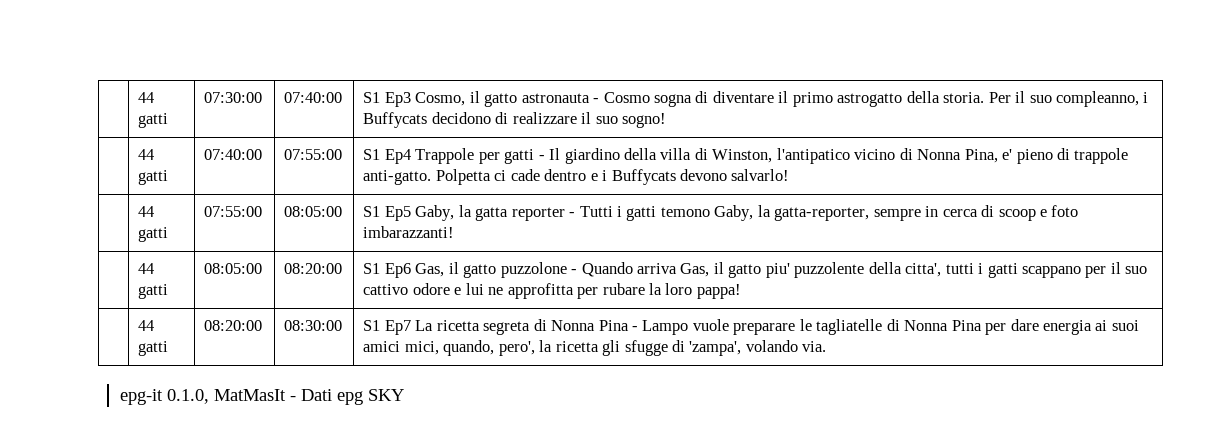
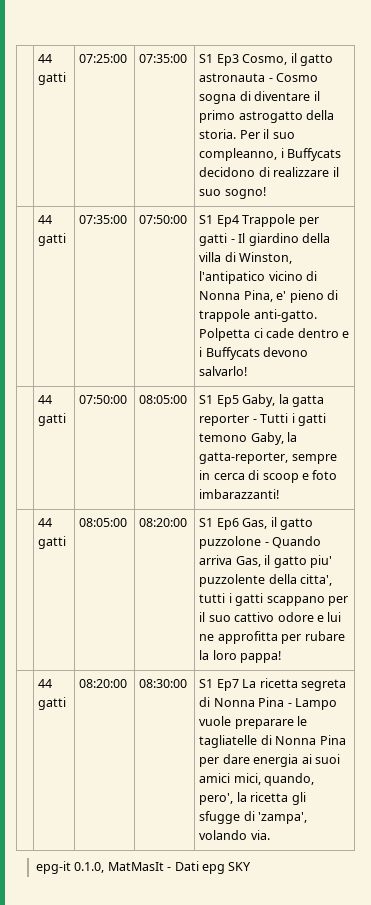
[138,92,155,103] [138,113,169,128] [204,92,263,103] [284,92,343,103] | 44 gatti | 07:30:00 | 07:40:00 -> [38,54,53,63] [38,72,67,85] [79,54,128,63] [139,54,188,63] | 44 gatti | 07:25:00 | 07:35:00
[204,149,263,160] [284,149,343,160] 07:40:00 | 07:55:00 -> [79,215,128,224] [139,215,188,224] 07:35:00 | 07:50:00
[204,206,263,217] 07:55:00 -> [79,395,128,404] 07:50:00

